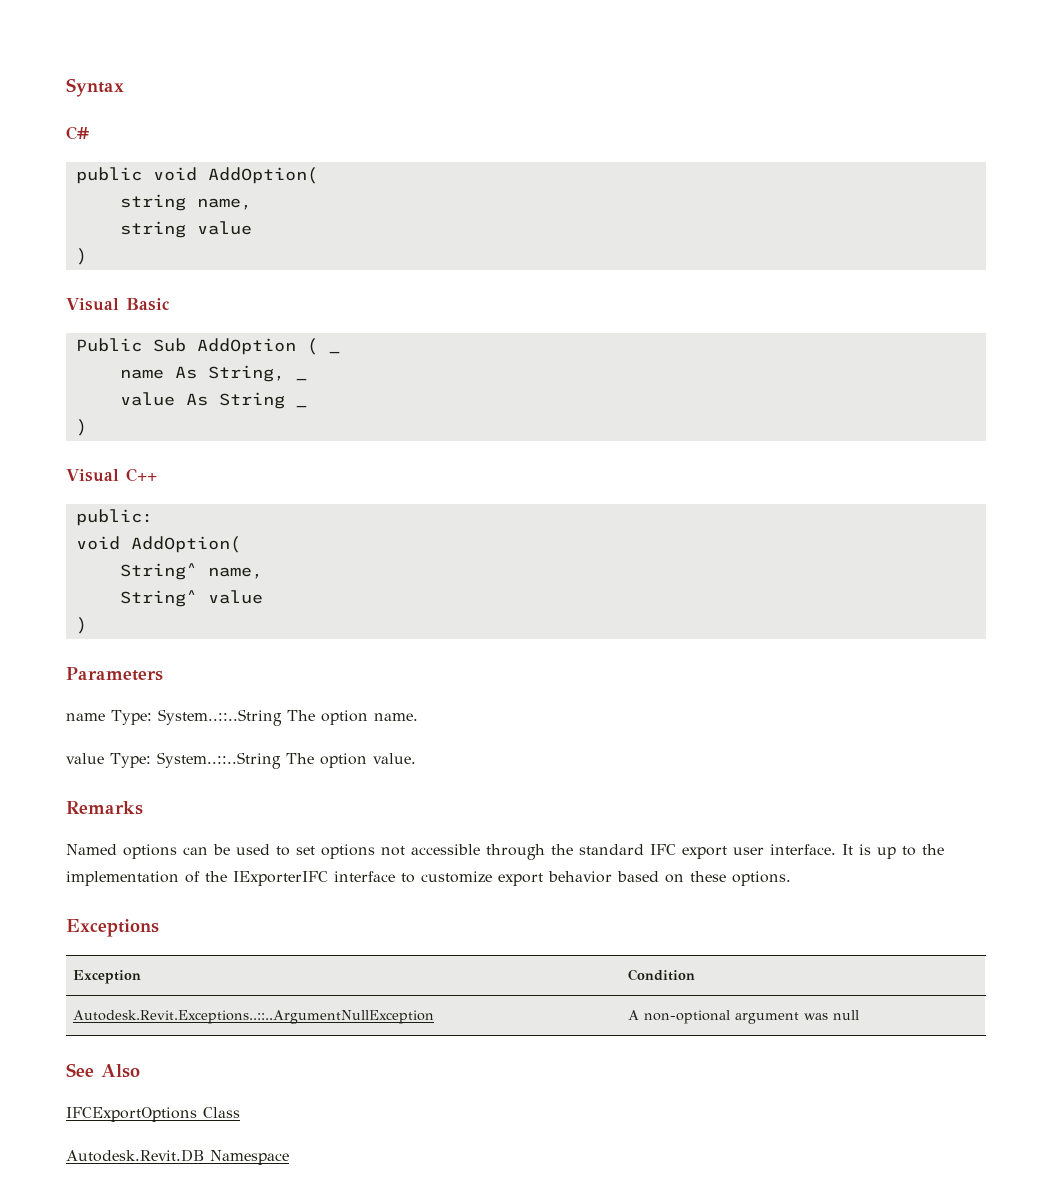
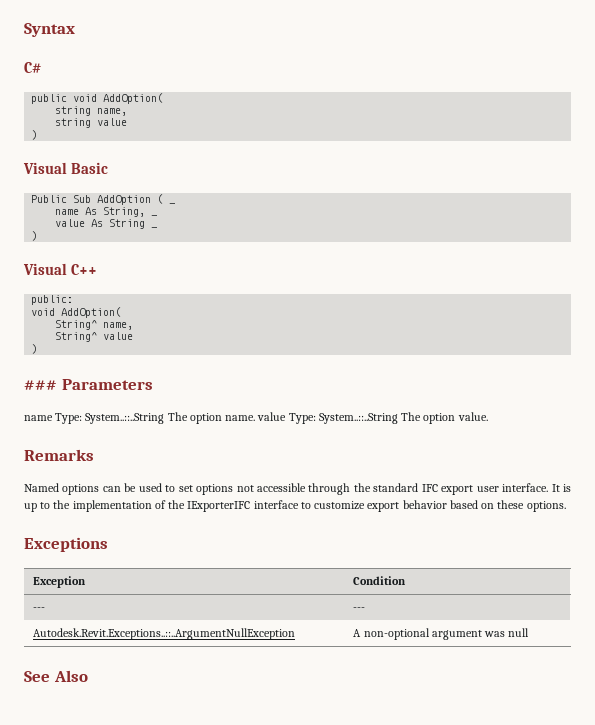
(87, 625) none -> [24,380,57,390] ###
(418, 717) // -> (256, 418) none
(695, 975) none -> [33,607,46,611] [353,607,366,611] // --- | ---
[66,1107,240,1122] [66,1149,289,1165] // IFCExportOptions Class // Autodesk.Revit.DB Namespace -> (88, 676) none

